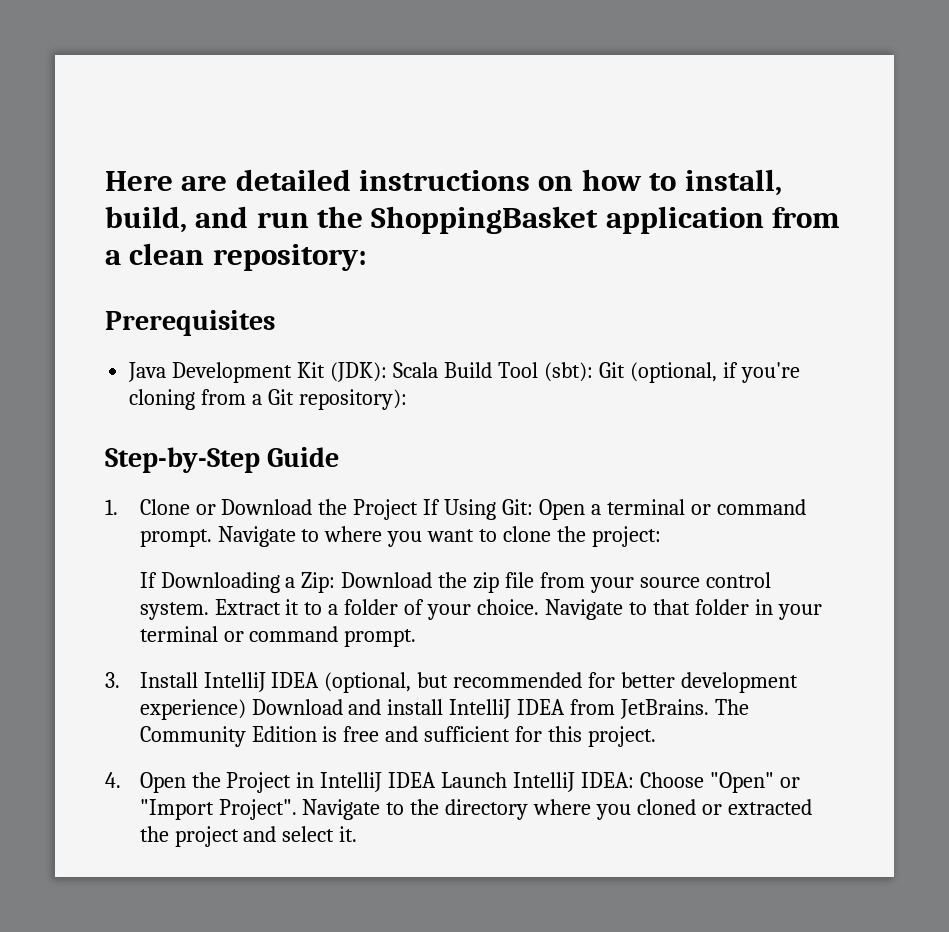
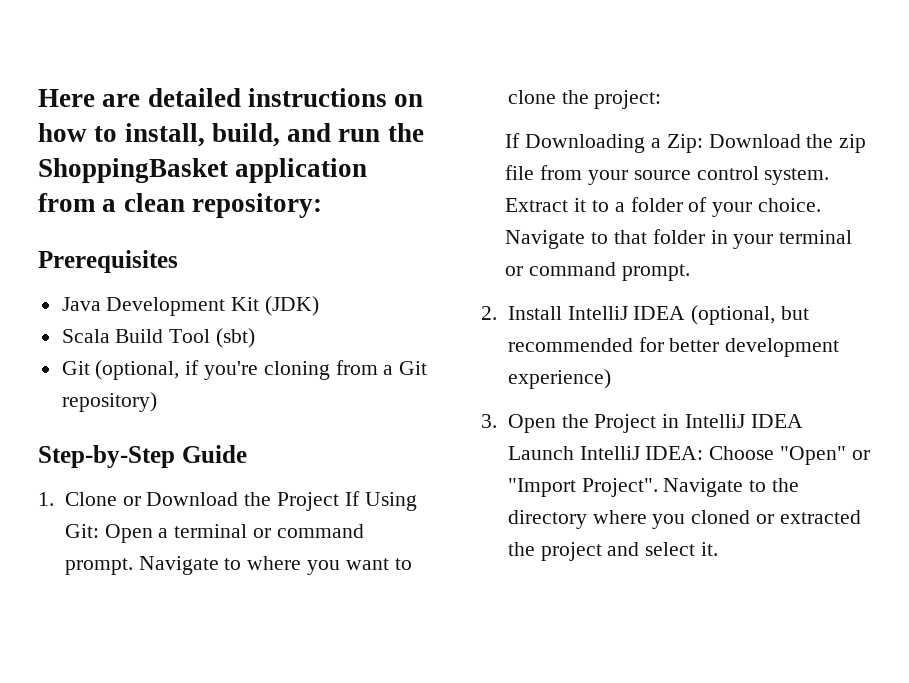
[330,362,388,382] (JDK): -> [265,296,320,316] (JDK) //
[543,362,593,382] (sbt): -> [216,328,256,348] (sbt) //
[298,389,407,410] repository): -> [61,392,157,412] repository)
[105,672,120,688] 3. -> [481,306,497,320] 2.
[251,699,750,719] [139,726,657,747] [105,772,121,788] Download and install IntelliJ IDEA from JetBrains. The Community Edition is free and sufficient for this project. // 4. -> [481,414,497,428] // 3.

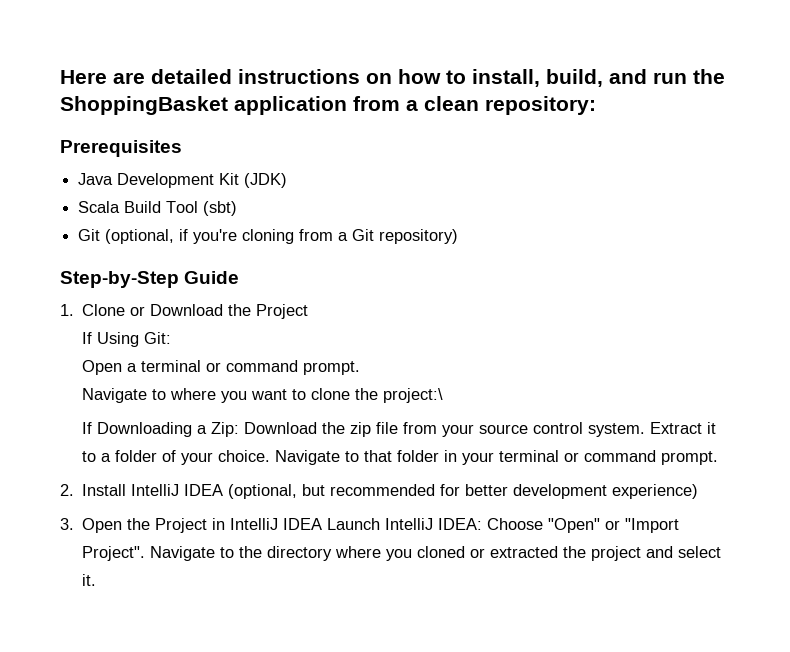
(339, 501) none -> (309, 311) //
(99, 531) none -> (172, 338) //
(133, 566) none -> (361, 368) //
[594,90,662,109] project: -> [383,388,444,403] project:\

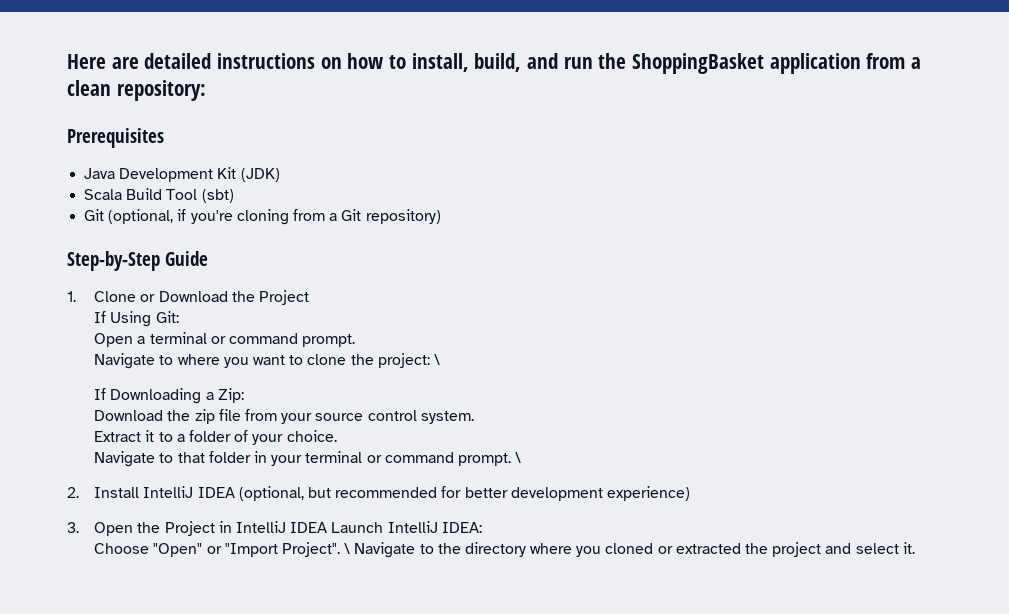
[383,388,444,403] project:\ -> [377,353,440,368] project: \
(240, 429) none -> (244, 395) //
(646, 430) none -> (474, 417) //
(271, 456) none -> (337, 436) //
(719, 458) none -> [515,452,522,463] \
(483, 524) none -> (482, 527) //
(146, 553) none -> [344,543,351,554] \

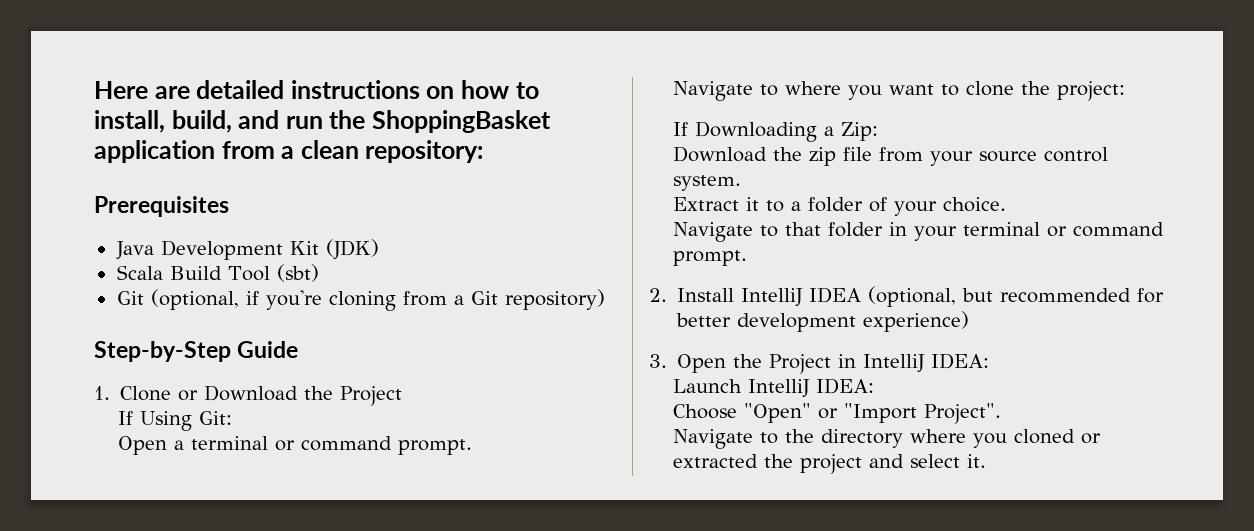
[433,354,440,365] \ -> (1125, 91) none
[515,452,522,463] \ -> (747, 258) none
[290,522,328,533] IDEA -> [931,353,990,369] IDEA: //
[344,543,351,554] \ -> (1001, 413) //

